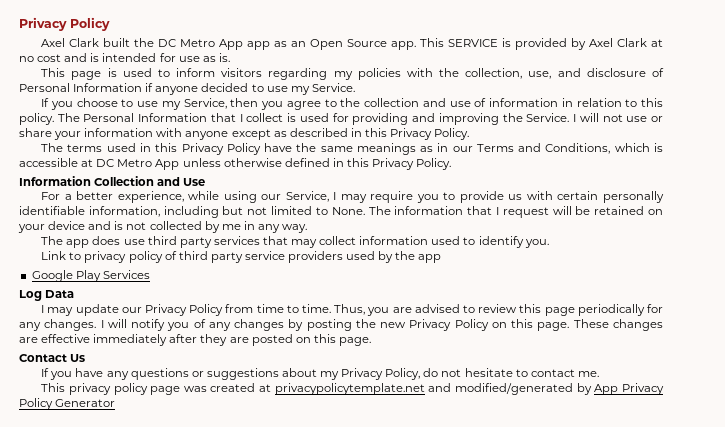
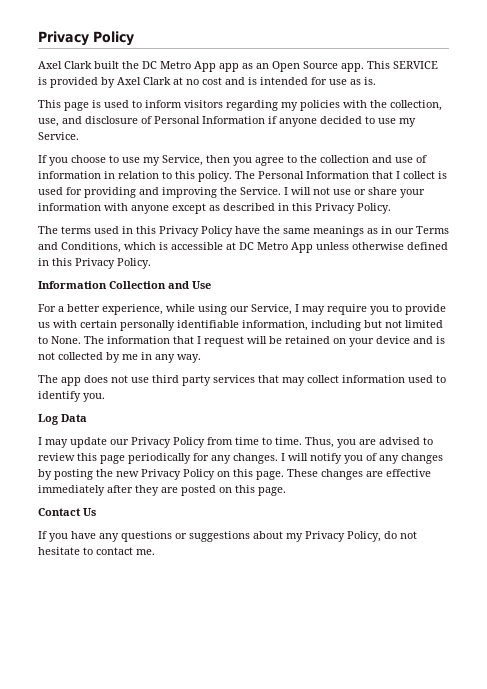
(121, 240) none -> [111,375,128,383] not
[41,251,442,263] [31,270,150,282] // Link to privacy policy of third party service providers used by the app // Google Play Services -> (105, 397) none
[41,383,665,395] [19,398,116,410] // This privacy policy page was created at privacypolicytemplate.net and modified/generated by App Privacy Policy Generator -> (155, 552) none

